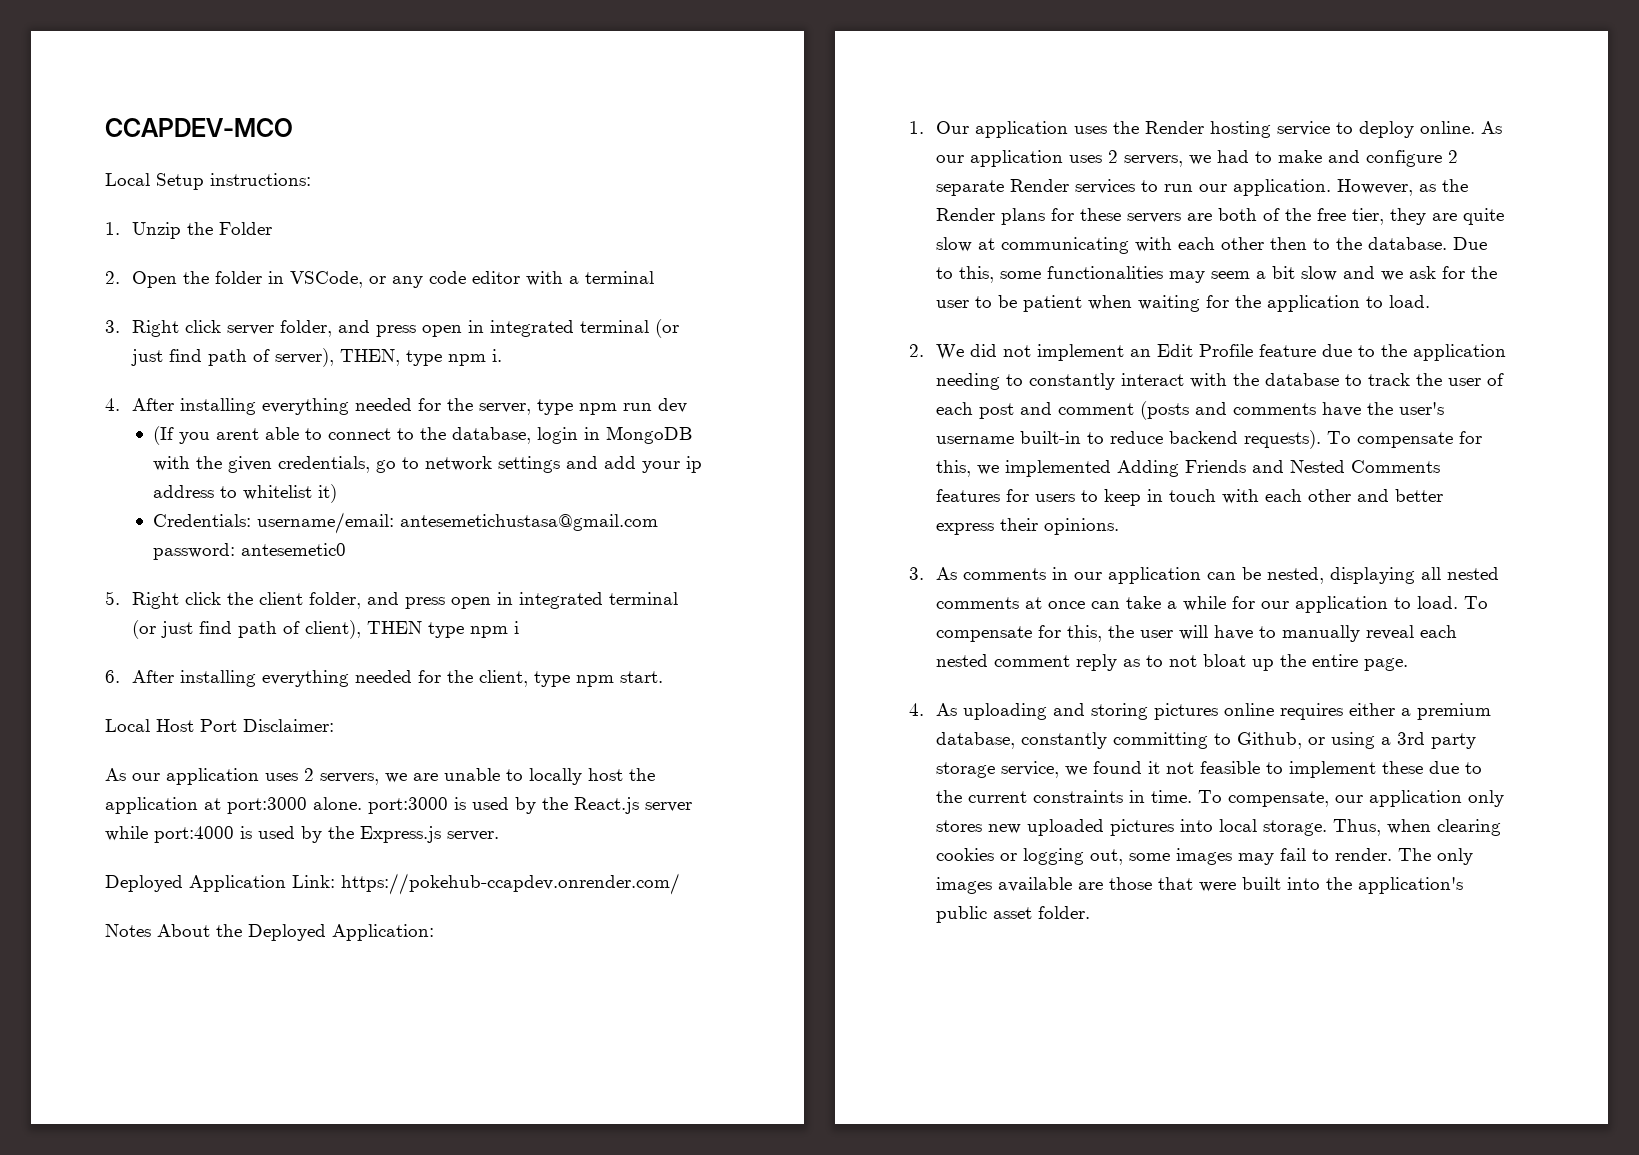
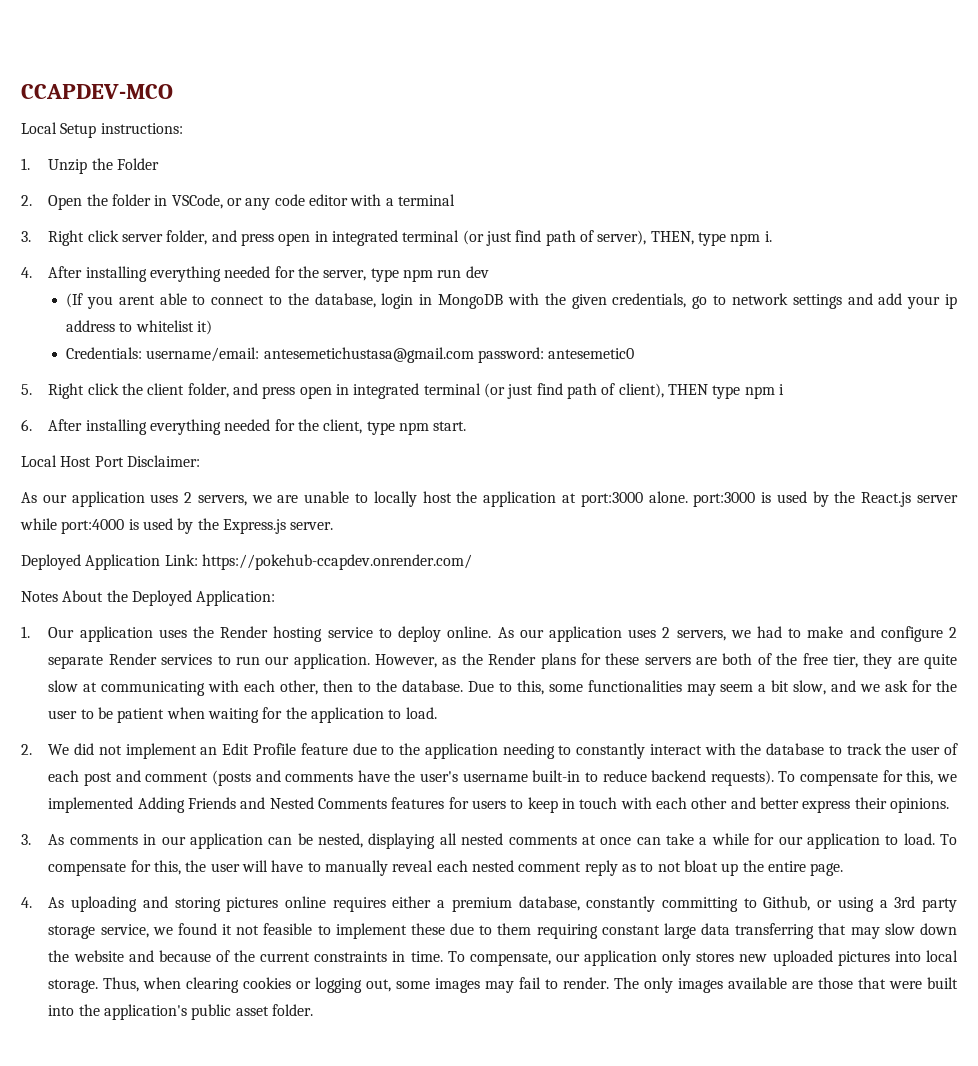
[1221,237,1265,250] other -> [280,680,319,695] other,
[1301,266,1338,281] slow -> [793,680,827,695] slow,
(1483, 768) none -> [497,923,958,939] [48,950,230,962] them requiring constant large data transferring that may slow down the website and because of

